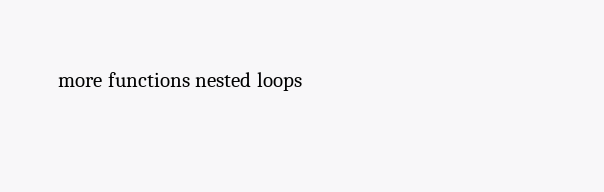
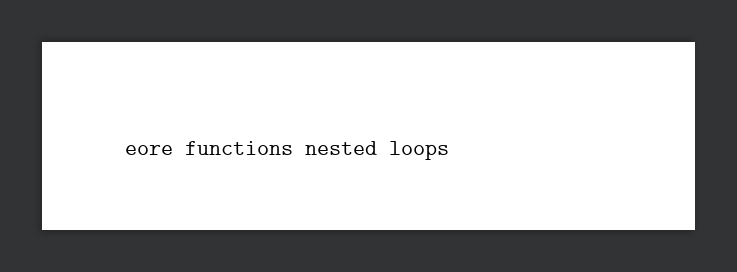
[58,77,102,87] more -> [125,145,173,155] eore

